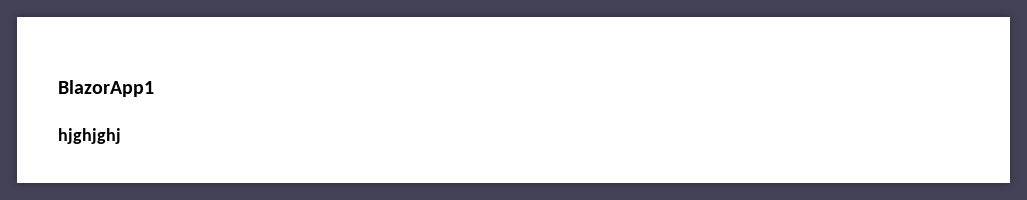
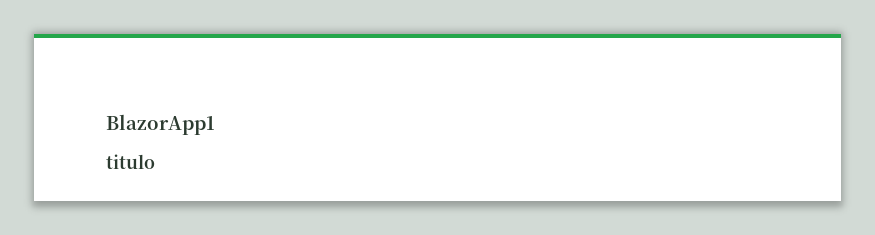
[58,128,121,144] hjghjghj -> [106,154,155,169] titulo

